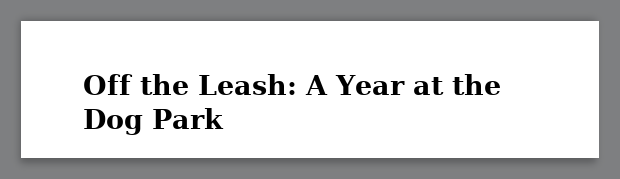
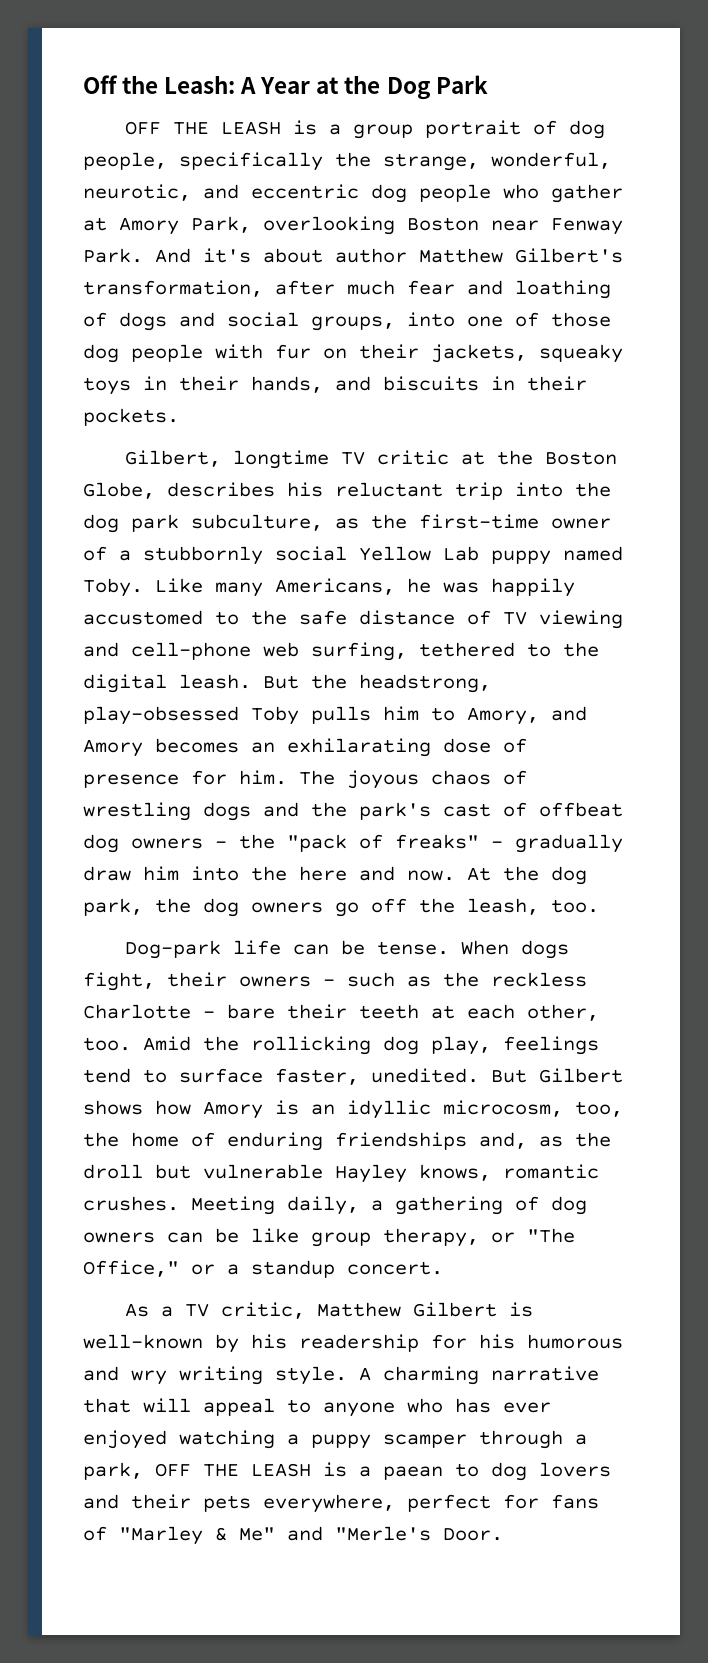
(224, 118) none -> [125,120,606,139] [83,152,611,171] [83,184,623,203] [83,216,623,235] [83,248,623,263] [83,280,611,299] [83,312,611,331] [83,344,623,363] [83,376,587,395] [83,408,179,426] [125,450,618,469] [83,482,611,500] [83,514,611,533] [83,546,623,565] [83,578,575,597] [83,610,623,629] [83,642,599,661] [83,674,491,693] [83,706,587,725] [83,738,527,757] [83,770,527,789] [83,802,623,821] [83,834,623,853] [83,866,587,885] [83,898,599,917] [125,940,570,959] [83,972,587,991] [83,1004,599,1021] [83,1036,599,1055] [83,1068,623,1085] [83,1100,623,1119] [83,1132,611,1151] [83,1164,599,1183] [83,1196,587,1215] [83,1228,575,1247] [83,1260,443,1278] [125,1302,534,1319] [83,1334,623,1353] [83,1366,599,1385] [83,1398,551,1417] [83,1430,587,1449] [83,1462,611,1481] [83,1494,599,1513] [83,1526,503,1545] // OFF THE LEASH is a group portrait of dog people, specifically the strange, wonderful, neurotic, and eccentric dog people who gather at Amory Park, overlooking Boston near Fenway Park. And it's about author Matthew Gilbert's transformation, after much fear and loathing of dogs and social groups, into one of those dog people with fur on their jackets, squeaky toys in their hands, and biscuits in their pockets. // Gilbert, longtime TV critic at the Boston Globe, describes his reluctant trip into the dog park subculture, as the first-time owner of a stubbornly social Yellow Lab puppy named Toby. Like many Americans, he was happily accustomed to the safe distance of TV viewing and cell-phone web surfing, tethered to the digital leash. But the headstrong, play-obsessed Toby pulls him to Amory, and Amory becomes an exhilarating dose of presence for him. The joyous chaos of wrestling dogs and the park's cast of offbeat dog owners - the "pack of freaks" - gradually draw him into the here and now. At the dog park, the dog owners go off the leash, too. // Dog-park life can be tense. When dogs fight, their owners - such as the reckless Charlotte - bare their teeth at each other, too. Amid the rollicking dog play, feelings tend to surface faster, unedited. But Gilbert shows how Amory is an idyllic microcosm, too, the home of enduring friendships and, as the droll but vulnerable Hayley knows, romantic crushes. Meeting daily, a gathering of dog owners can be like group therapy, or "The Office," or a standup concert. // As a TV critic, Matthew Gilbert is well-known by his readership for his humorous and wry writing style. A charming narrative that will appeal to anyone who has ever enjoyed watching a puppy scamper through a park, OFF THE LEASH is a paean to dog lovers and their pets everywhere, perfect for fans of "Marley & Me" and "Merle's Door.

